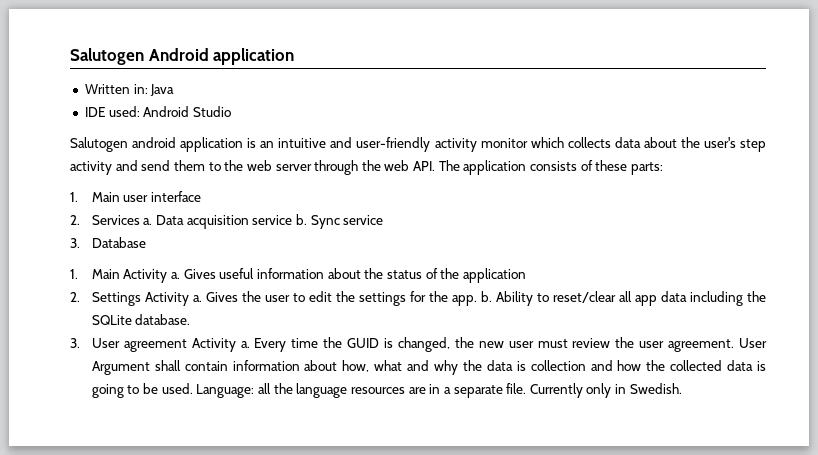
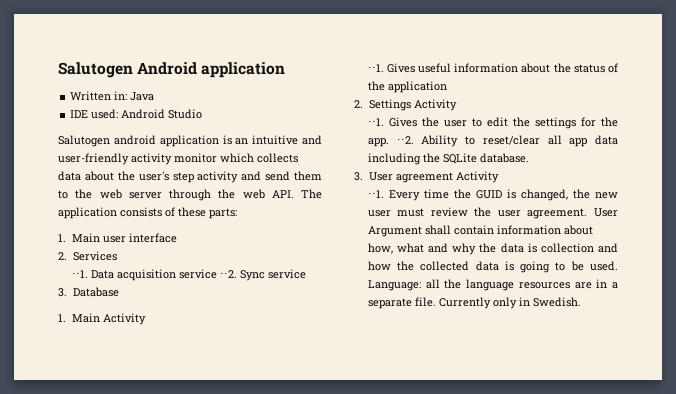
[143,218,153,225] a. -> [71,270,88,278] // ⋅⋅1.
[296,214,308,225] b. -> [219,270,237,278] ⋅⋅2.
[171,272,181,279] a. -> [367,64,384,72] // ⋅⋅1.
[192,295,202,302] a. -> [367,118,384,126] // ⋅⋅1.
[480,291,492,302] b. -> [396,136,414,144] ⋅⋅2.
[240,341,250,348] a. -> [367,190,384,198] // ⋅⋅1.

